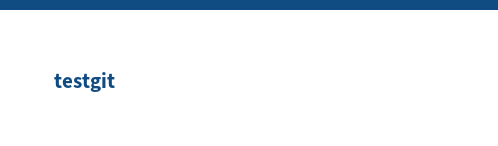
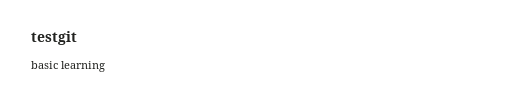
(115, 82) none -> [31,61,105,72] // basic learning

